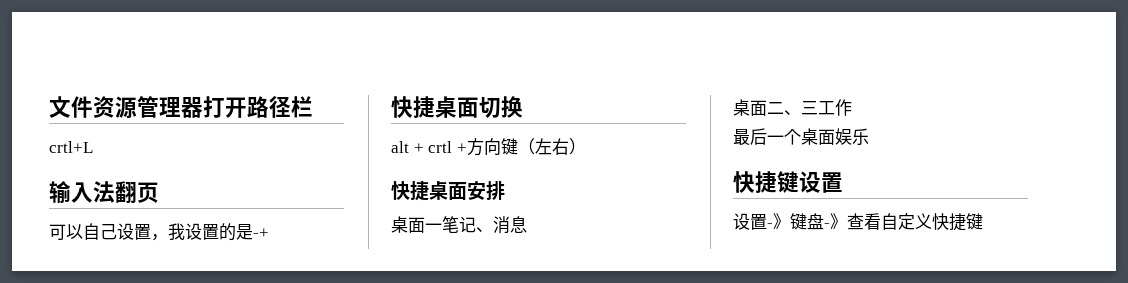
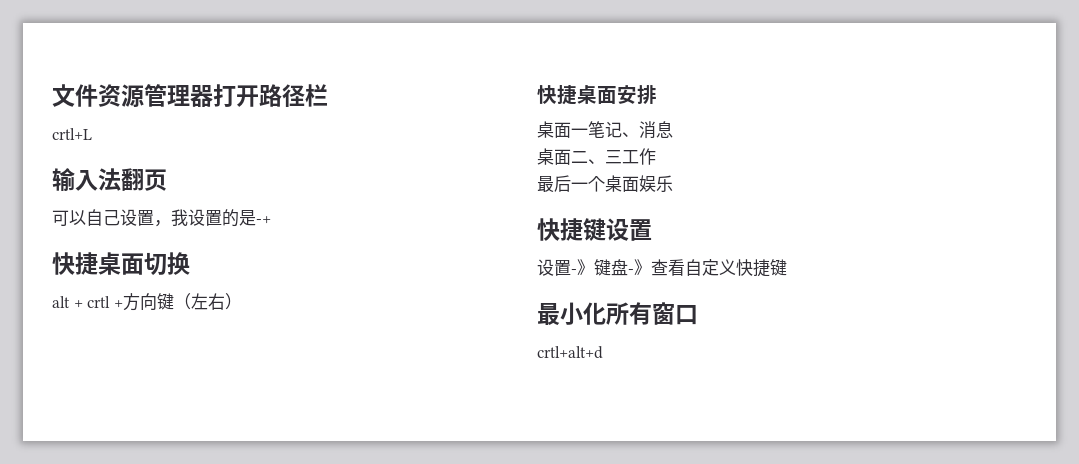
(983, 221) none -> [537,302,698,325] [537,346,603,359] // 最小化所有窗口 // crtl+alt+d

